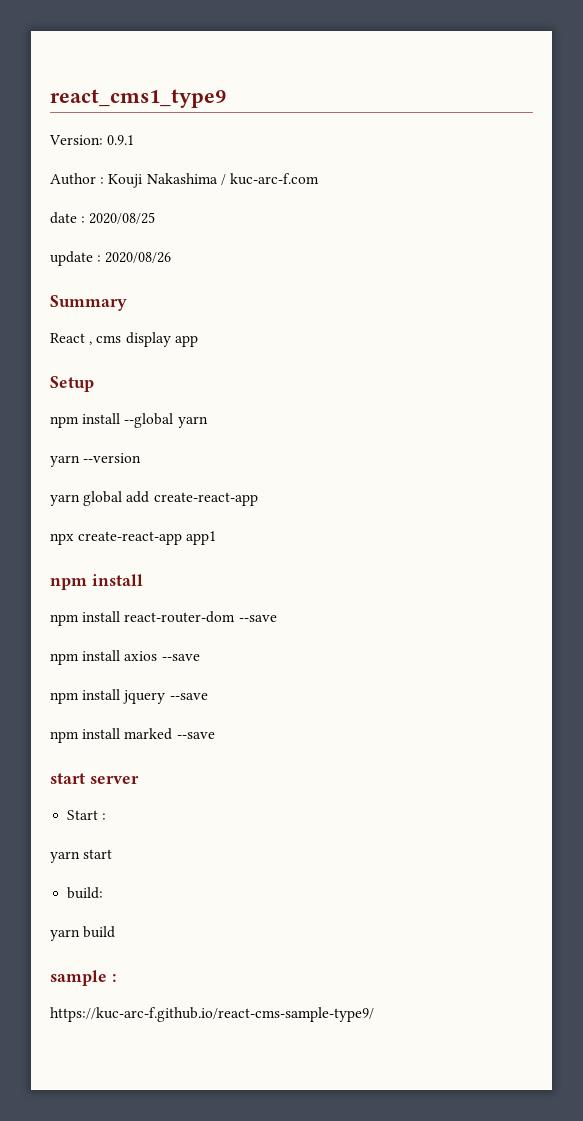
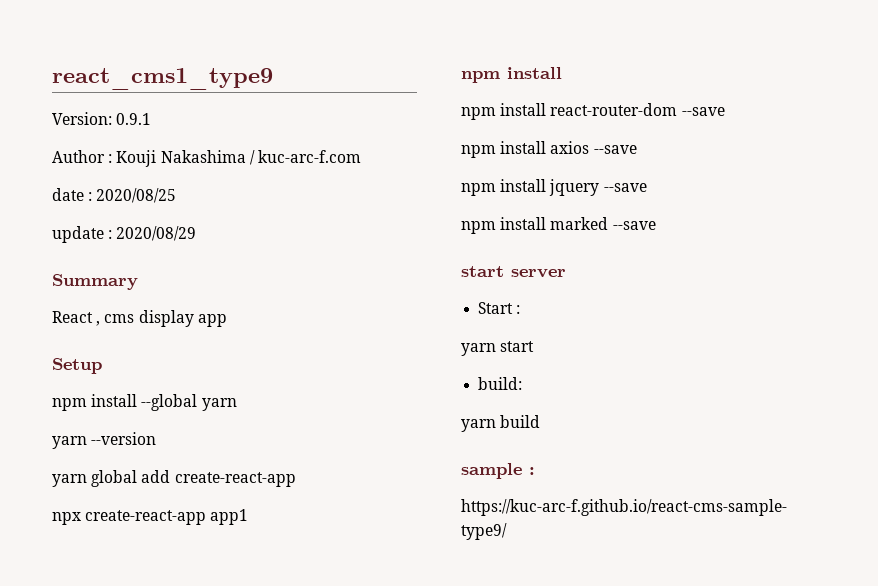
[105,252,172,263] 2020/08/26 -> [116,226,197,241] 2020/08/29

